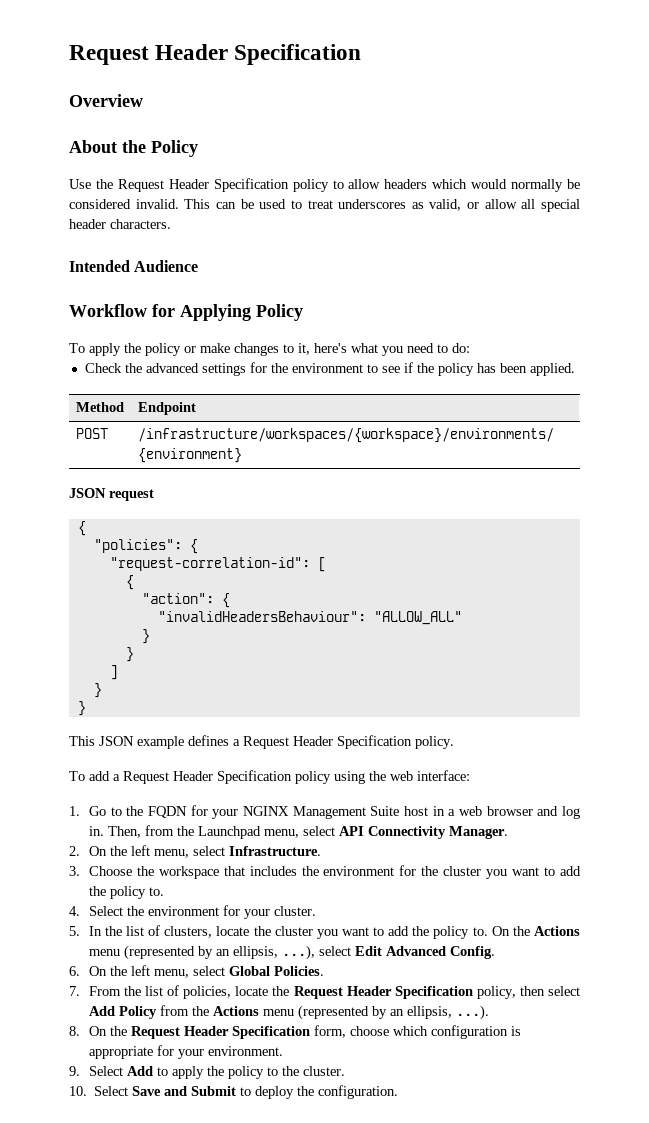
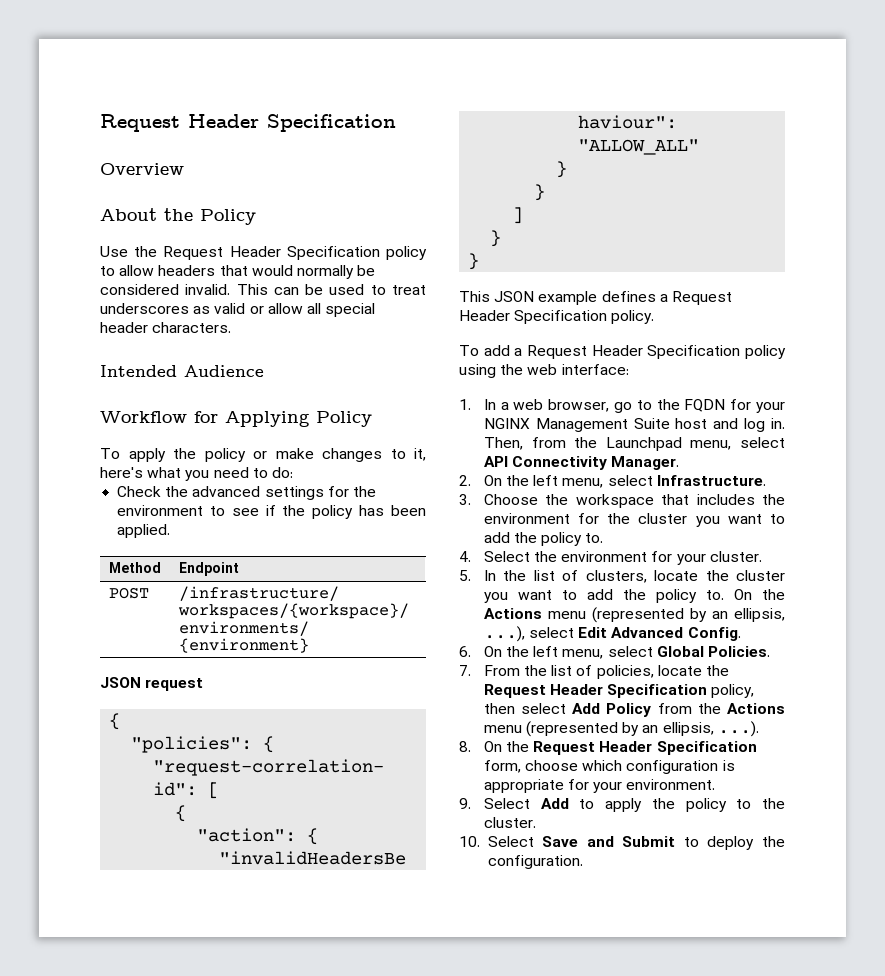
[432,179,468,189] which -> [219,265,248,276] that
[429,199,462,211] valid, -> [214,303,246,314] valid
[88,806,106,816] Go -> [483,399,633,413] In a web browser, go
[432,806,533,816] in a web browser -> (708, 423) none

